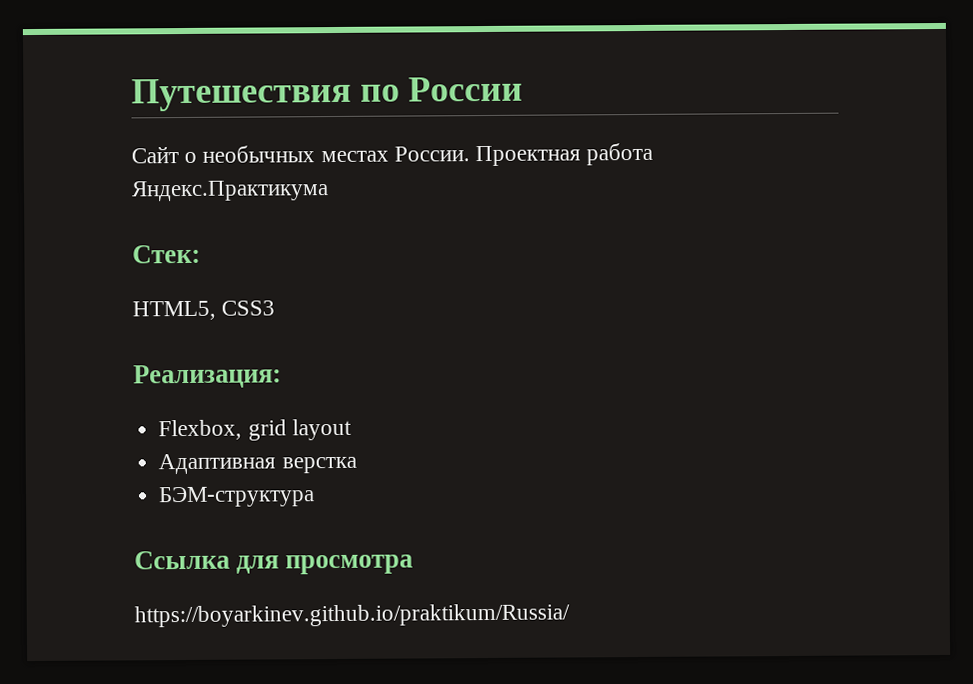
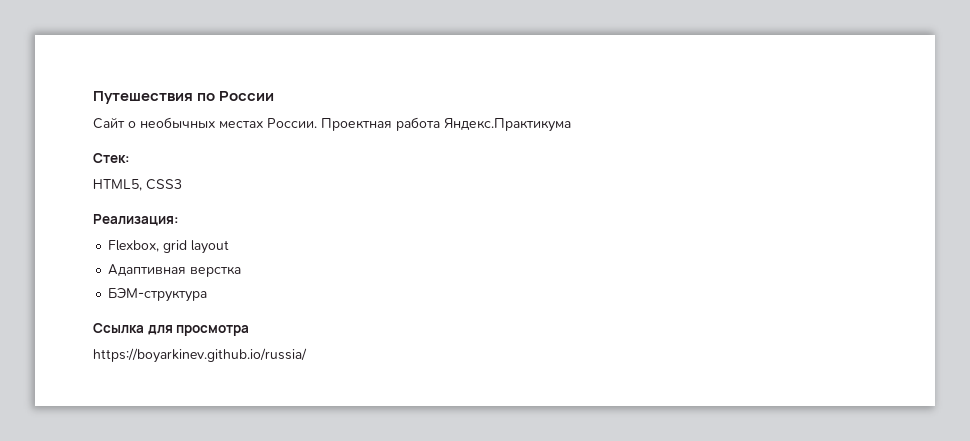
[134,603,570,628] https://boyarkinev.github.io/praktikum/Russia/ -> [93,348,307,363] https://boyarkinev.github.io/russia/

